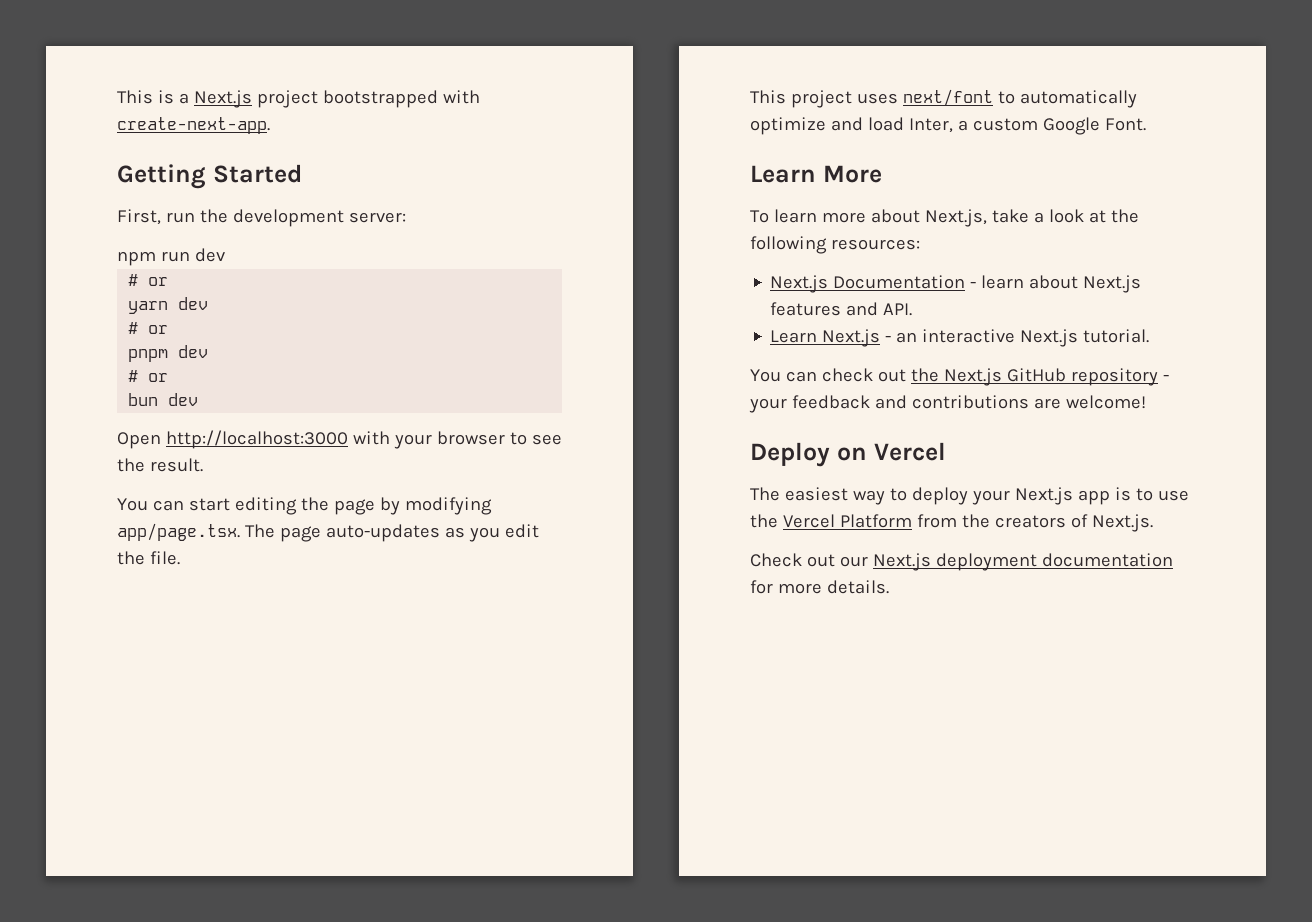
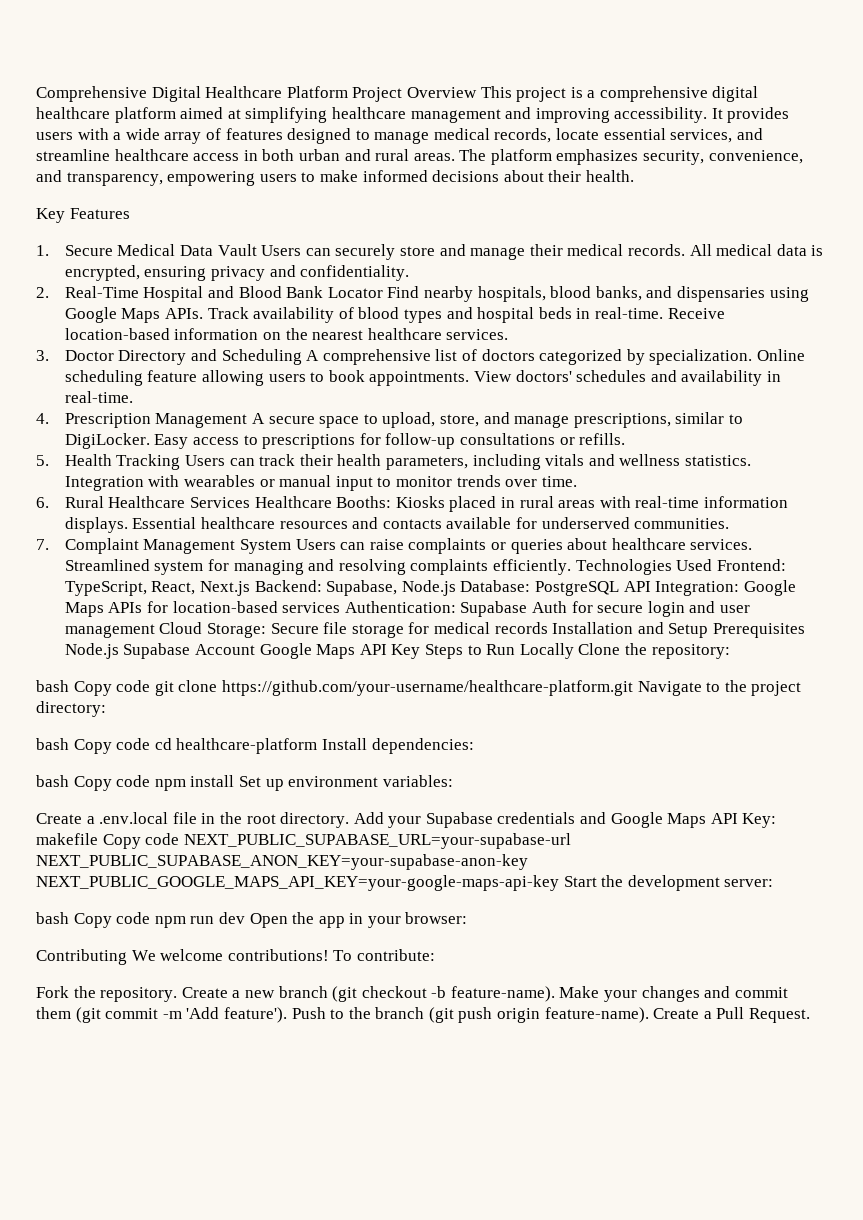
[117,90,480,108] [117,117,270,134] [117,164,302,189] [117,209,195,225] This is a Next.js project bootstrapped with create-next-app. // Getting Started // First, run -> [36,86,759,102] [36,107,790,123] [36,128,763,144] [36,149,803,165] [36,170,634,186] [36,208,130,223] [36,244,824,260] [64,265,410,281] [36,286,809,302] [64,307,725,323] [64,328,509,340] [36,349,805,365] [64,370,781,386] [64,391,133,403] [36,412,743,428] [64,433,626,449] [36,454,751,470] [64,475,577,491] [36,496,788,512] [64,517,730,533] [36,538,753,554] [64,559,786,575] [64,580,796,596] [64,601,750,617] [64,622,805,638] [64,643,730,659] [36,680,802,696] [36,701,106,717] [36,738,474,754] [36,775,453,791] [36,812,777,828] [36,833,571,849] [36,854,528,870] [36,875,597,891] Comprehensive Digital Healthcare Platform Project Overview This project is a comprehensive digital healthcare platform aimed at simplifying healthcare management and improving accessibility. It provides users with a wide array of features designed to manage medical records, locate essential services, and streamline healthcare access in both urban and rural areas. The platform emphasizes security, convenience, and transparency, empowering users to make informed decisions about their health. // Key Features // 1. Secure Medical Data Vault Users can securely store and manage their medical records. All medical data is encrypted, ensuring privacy and confidentiality. // 2. Real-Time Hospital and Blood Bank Locator Find nearby hospitals, blood banks, and dispensaries using Google Maps APIs. Track availability of blood types and hospital beds in real-time. Receive location-based information on the nearest healthcare services. // 3. Doctor Directory and Scheduling A comprehensive list of doctors categorized by specialization. Online scheduling feature allowing users to book appointments. View doctors' schedules and availability in real-time. // 4. Prescription Management A secure space to upload, store, and manage prescriptions, similar to DigiLocker. Easy access to prescriptions for follow-up consultations or refills. // 5. Health Tracking Users can track their health parameters, including vitals and wellness statistics. Integration with wearables or manual input to monitor trends over time. // 6. Rural Healthcare Services Healthcare Booths: Kiosks placed in rural areas with real-time information displays. Essential healthcare resources and contacts available for underserved communities. // 7. Complaint Management System Users can raise complaints or queries about healthcare services. Streamlined system for managing and resolving complaints efficiently. Technologies Used Frontend: TypeScript, React, Next.js Backend: Supabase, Node.js Database: PostgreSQL API Integration: Google Maps APIs for location-based services Authentication: Supabase Auth for secure login and user management Cloud Storage: Secure file storage for medical records Installation and Setup Prerequisites Node.js Supabase Account Google Maps API Key Steps to Run Locally Clone the repository: // bash Copy code git clone https://github.com/your-username/healthcare-platform.git Navigate to the project directory: // bash Copy code cd healthcare-platform Install dependencies: // bash Copy code npm install Set up environment variables: // Create a .env.local file in the root directory. Add your Supabase credentials and Google Maps API Key: makefile Copy code NEXT_PUBLIC_SUPABASE_URL=your-supabase-url NEXT_PUBLIC_SUPABASE_ANON_KEY=your-supabase-anon-key NEXT_PUBLIC_GOOGLE_MAPS_API_KEY=your-google-maps-api-key Start
(406, 217) none -> [36,912,151,928] bash Copy code
[128,274,169,286] [128,297,209,314] [128,322,169,334] [128,345,209,362] [128,370,169,382] [128,393,199,406] [117,430,562,449] [117,458,203,472] [117,497,492,515] [117,523,539,542] [117,551,180,565] [750,89,1137,108] [750,117,1146,135] [750,165,882,183] [750,209,1139,227] [750,236,920,254] [770,275,1142,293] [770,302,913,316] [770,329,1150,347] [750,368,1169,386] [749,395,1146,413] [750,442,946,467] [750,487,1189,505] [750,514,1153,532] [750,553,1173,571] [750,580,889,594] // # or // yarn dev // # or // pnpm dev // # or // bun dev // Open http://localhost:3000 with your browser to see the result. // You can start editing the page by modifying app/page.tsx. The page auto-updates as you edit the file. // This project uses next/font to automatically optimize and load Inter, a custom Google Font. // Learn More // To learn more about Next.js, take a look at the following resources: // Next.js Documentation - learn about Next.js features and API. // Learn Next.js - an interactive Next.js tutorial. // You can check out the Next.js GitHub repository - your feedback and contributions are welcome! // Deploy on Vercel // The easiest way to deploy your Next.js app is to use the Vercel Platform from the creators of Next.js. // Check out our Next.js deployment documentation for more details. -> [249,912,468,928] [36,949,435,965] [36,986,788,1002] [36,1007,811,1023] Open the app in your browser: // Contributing We welcome contributions! To contribute: // Fork the repository. Create a new branch (git checkout -b feature-name). Make your changes and commit them (git commit -m 'Add feature'). Push to the branch (git push origin feature-name). Create a Pull Request.

